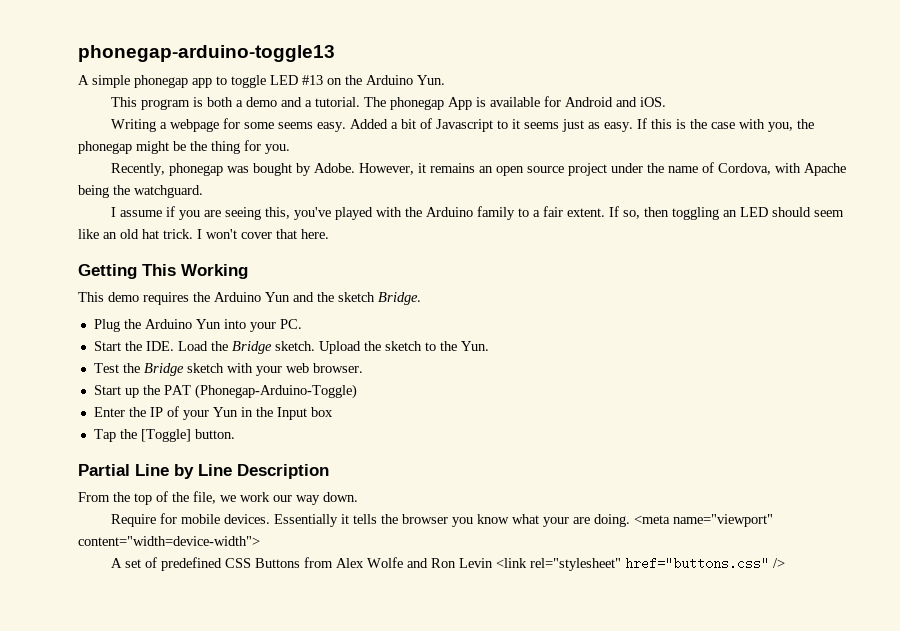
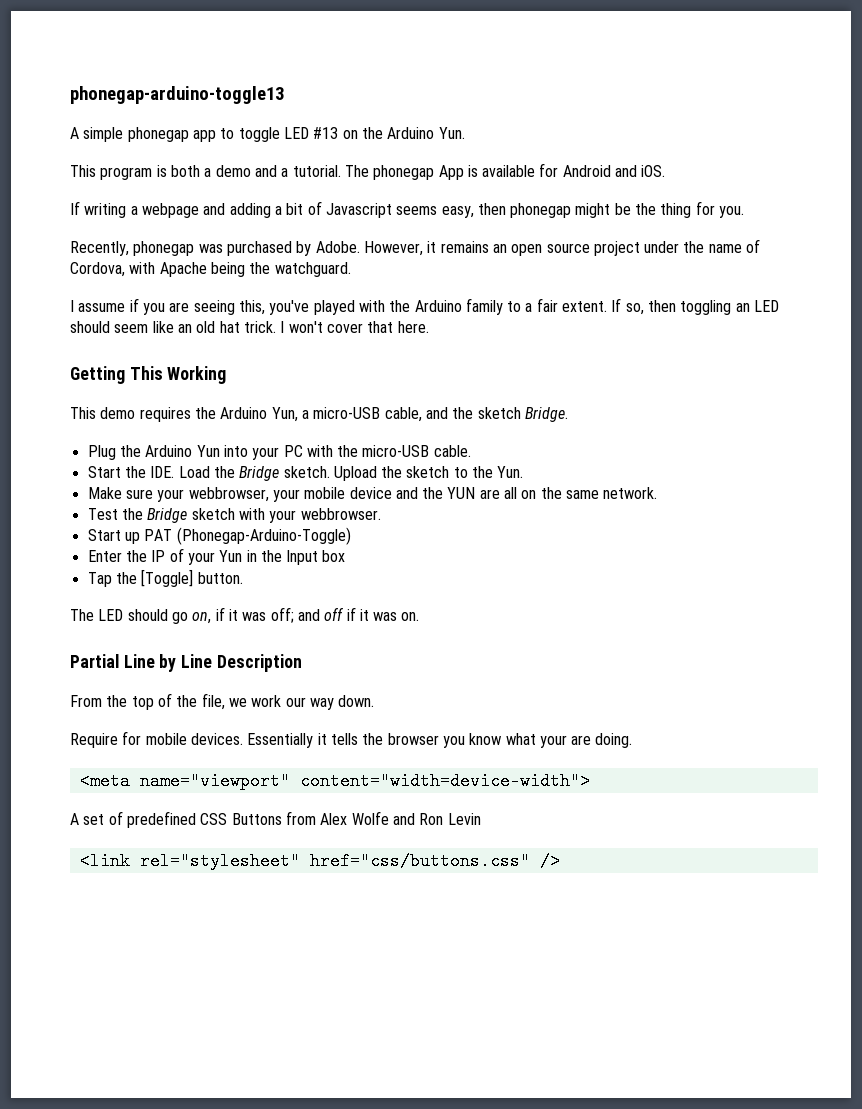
[111,118,815,132] Writing a webpage for some seems easy. Added a bit of Javascript to it seems just as easy. If this is the case with you, the -> [70,201,506,218] If writing a webpage and adding a bit of Javascript seems easy, then
[253,163,293,176] bought -> [226,241,292,256] purchased
[265,292,290,302] Yun -> [271,407,422,422] Yun, a micro-USB cable,
[279,319,302,329] PC. -> [283,445,471,457] PC with the micro-USB cable.
(489, 346) none -> [87,487,658,502] // Make sure your webbrowser, your mobile device and the YUN are all on the same network.
[285,363,363,373] web browser. -> [300,508,381,520] webbrowser.
[142,385,160,395] the -> (140, 538) none
(235, 434) none -> [70,607,420,624] // The LED should go on, if it was off; and off if it was on.
(631, 520) none -> (633, 740) //
(494, 563) none -> (481, 819) //
[625,557,770,570] href="buttons.css" -> [309,852,530,870] href="css/buttons.css"

